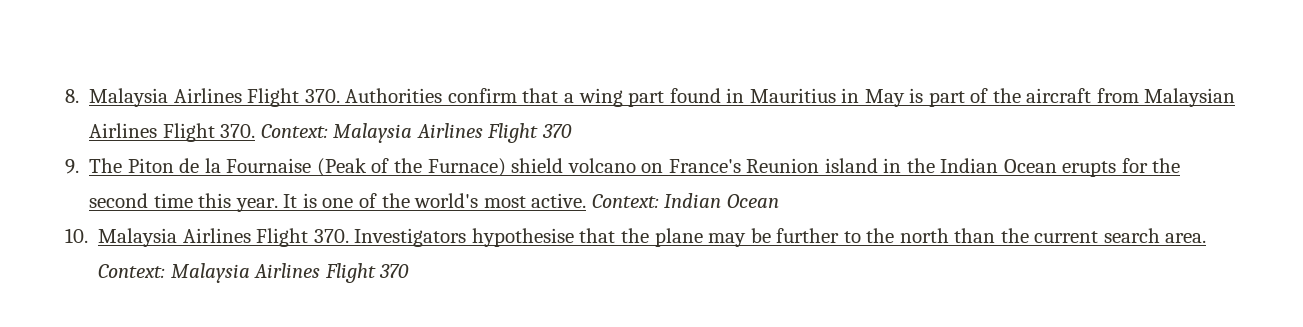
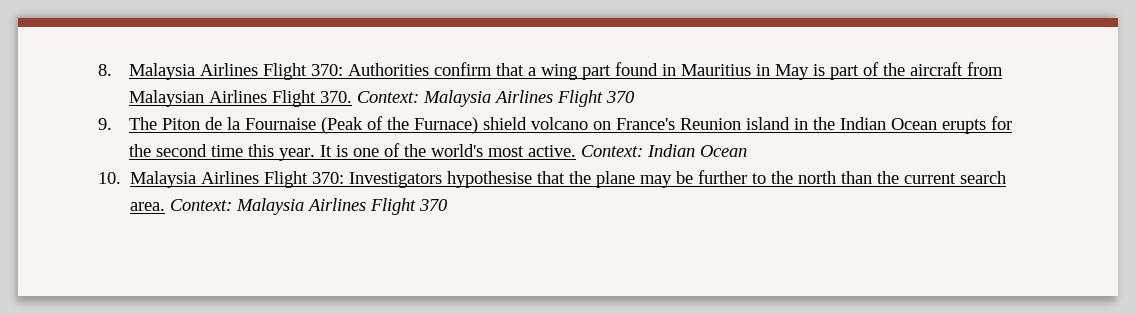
[304,89,340,103] 370. -> [311,64,344,76] 370:
[313,229,349,243] 370. -> [312,172,345,184] 370:

